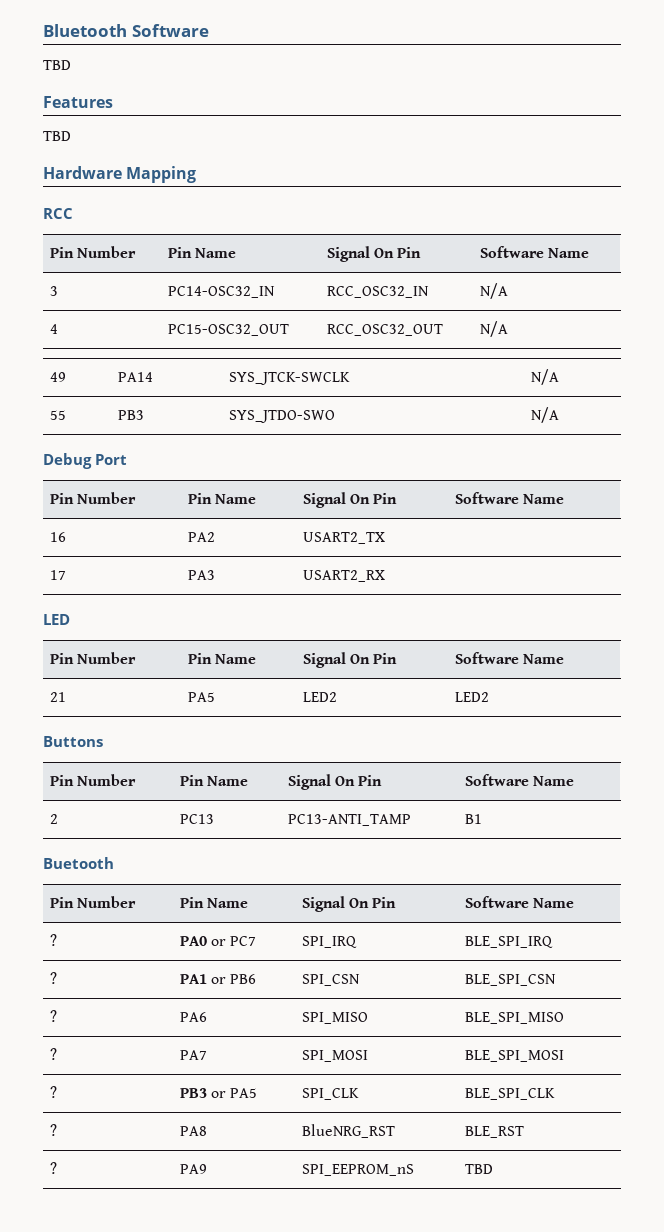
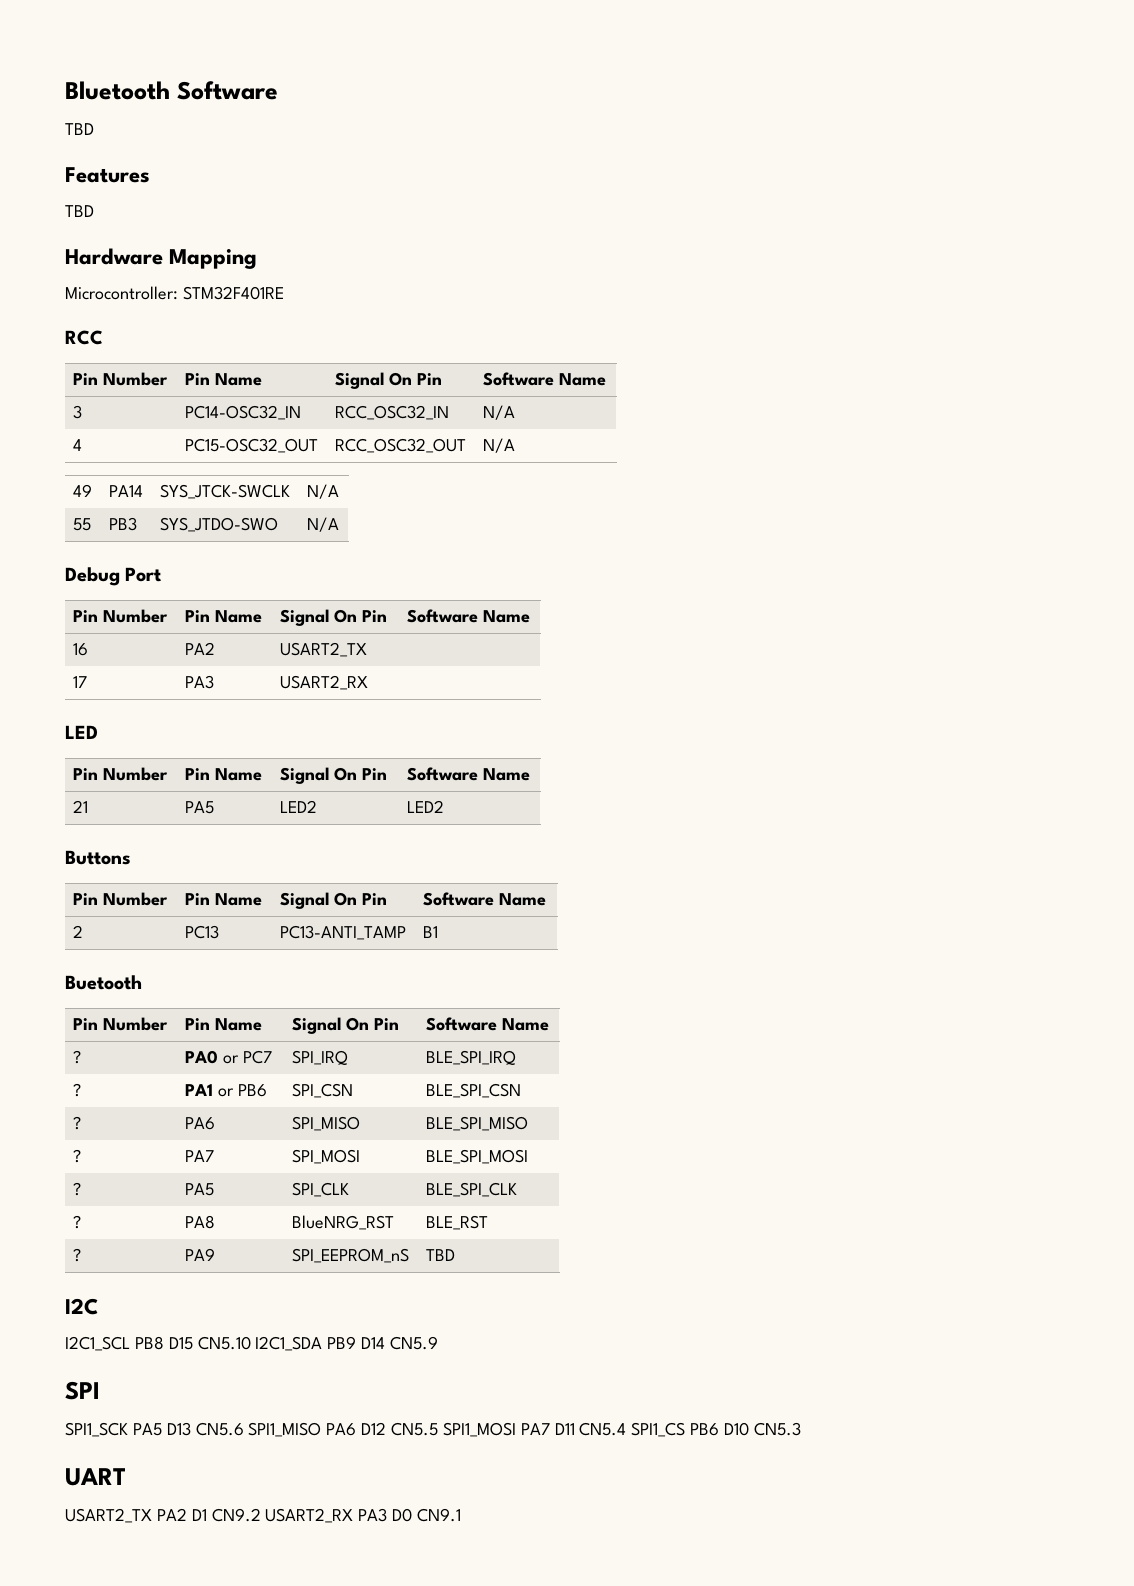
(197, 174) none -> [65,286,284,300] // Microcontroller: STM32F401RE
[179,1088,226,1098] PB3 or -> (82, 1189) none
(493, 1169) none -> [65,1298,98,1315] [65,1336,439,1351] [65,1381,100,1400] [65,1422,801,1437] [65,1468,126,1486] [65,1508,462,1523] // I2C // I2C1_SCL PB8 D15 CN5.10 I2C1_SDA PB9 D14 CN5.9 // SPI // SPI1_SCK PA5 D13 CN5.6 SPI1_MISO PA6 D12 CN5.5 SPI1_MOSI PA7 D11 CN5.4 SPI1_CS PB6 D10 CN5.3 // UART // USART2_TX PA2 D1 CN9.2 USART2_RX PA3 D0 CN9.1

